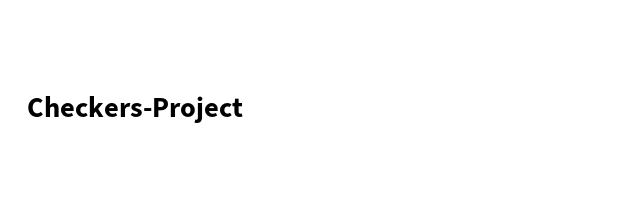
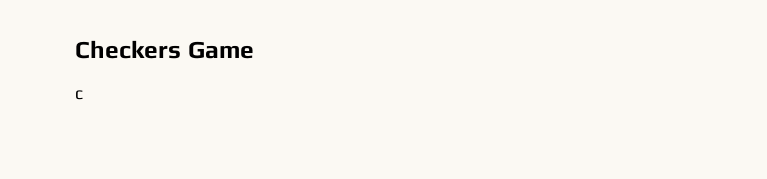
[27,96,243,123] Checkers-Project -> [75,40,254,59] [75,90,83,100] Checkers Game // c

